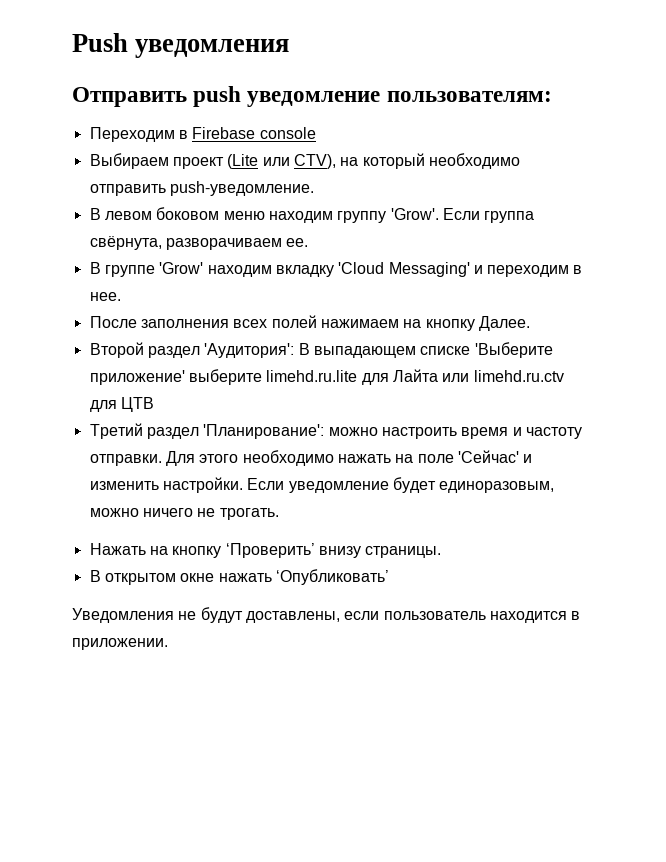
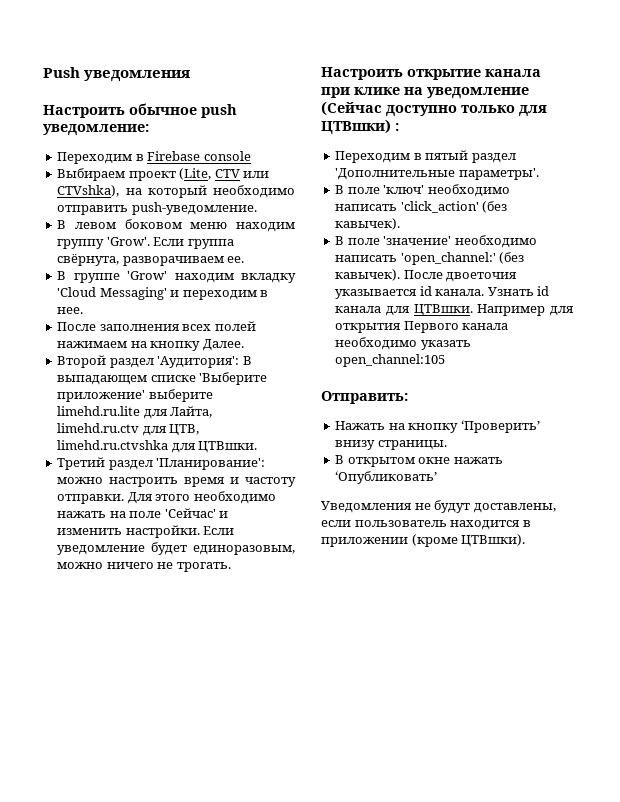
[72,86,552,107] Отправить push уведомление пользователям: -> [43,103,237,118] [43,124,149,136] Настроить обычное push уведомление:
[227,154,336,169] (Lite или CTV), -> [179,168,270,180] [57,185,120,197] (Lite, CTV или CTVshka),
[392,369,564,382] [89,397,154,412] Лайта или limehd.ru.ctv для ЦТВ -> [170,406,213,418] [57,423,200,436] [57,440,258,453] Лайта, limehd.ru.ctv для ЦТВ, limehd.ru.ctvshka для ЦТВшки.
(279, 514) none -> [321,67,541,80] [321,87,529,99] [321,101,547,117] [321,119,399,135] [335,150,516,163] [335,168,539,180] [335,184,510,197] [335,201,508,213] [335,218,401,230] [335,235,537,248] [335,252,525,265] [335,269,518,282] [335,286,550,299] [335,304,574,316] [335,321,509,333] [335,337,471,350] [335,354,446,367] [321,391,408,404] // Настроить открытие канала при клике на уведомление (Сейчас доступно только для ЦТВшки) : // Переходим в пятый раздел 'Дополнительные параметры'. // В поле 'ключ' необходимо написать 'click_action' (без кавычек). // В поле 'значение' необходимо написать 'open_channel:' (без кавычек). После двоеточия указывается id канала. Узнать id канала для ЦТВшки. Например для открытия Первого канала необходимо указать open_channel:105 // Отправить:
[72,638,168,650] приложении. -> [321,534,526,547] приложении (кроме ЦТВшки).

